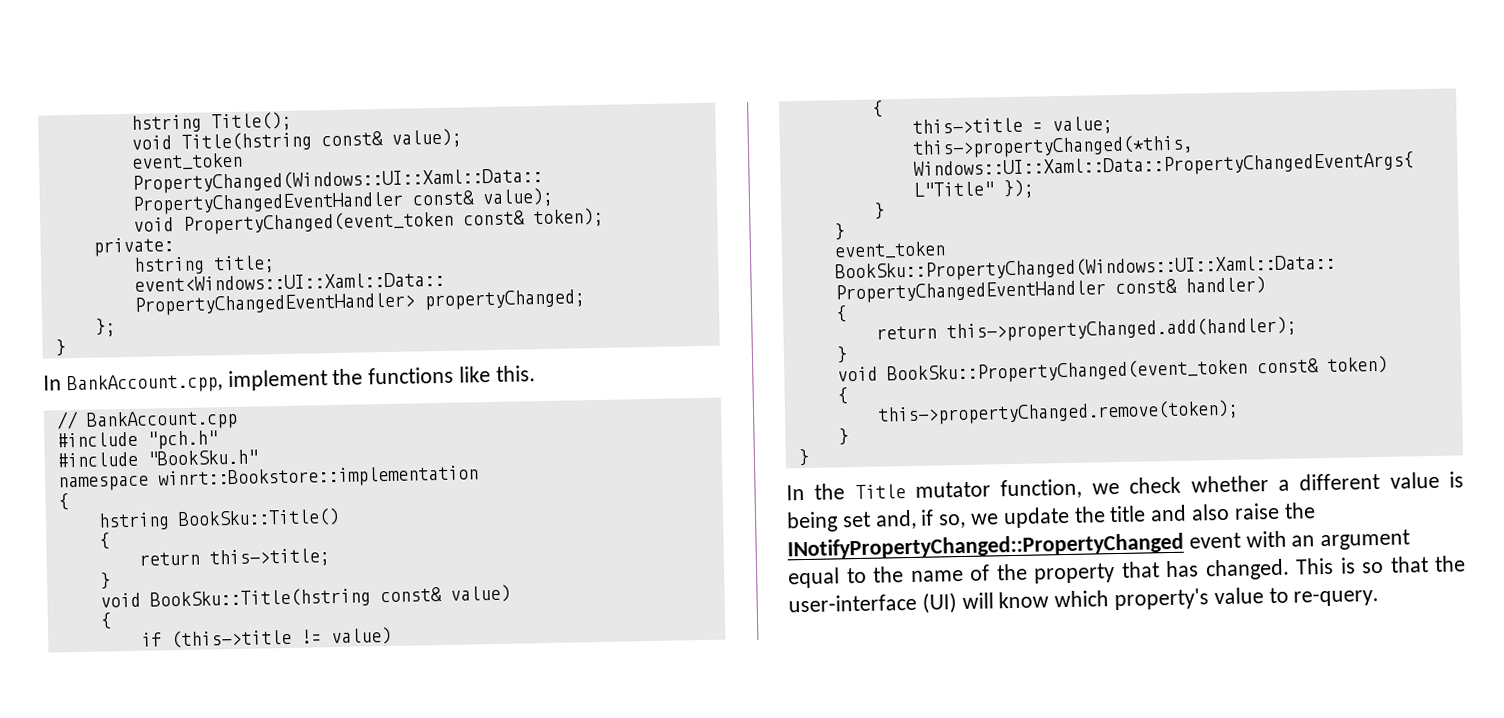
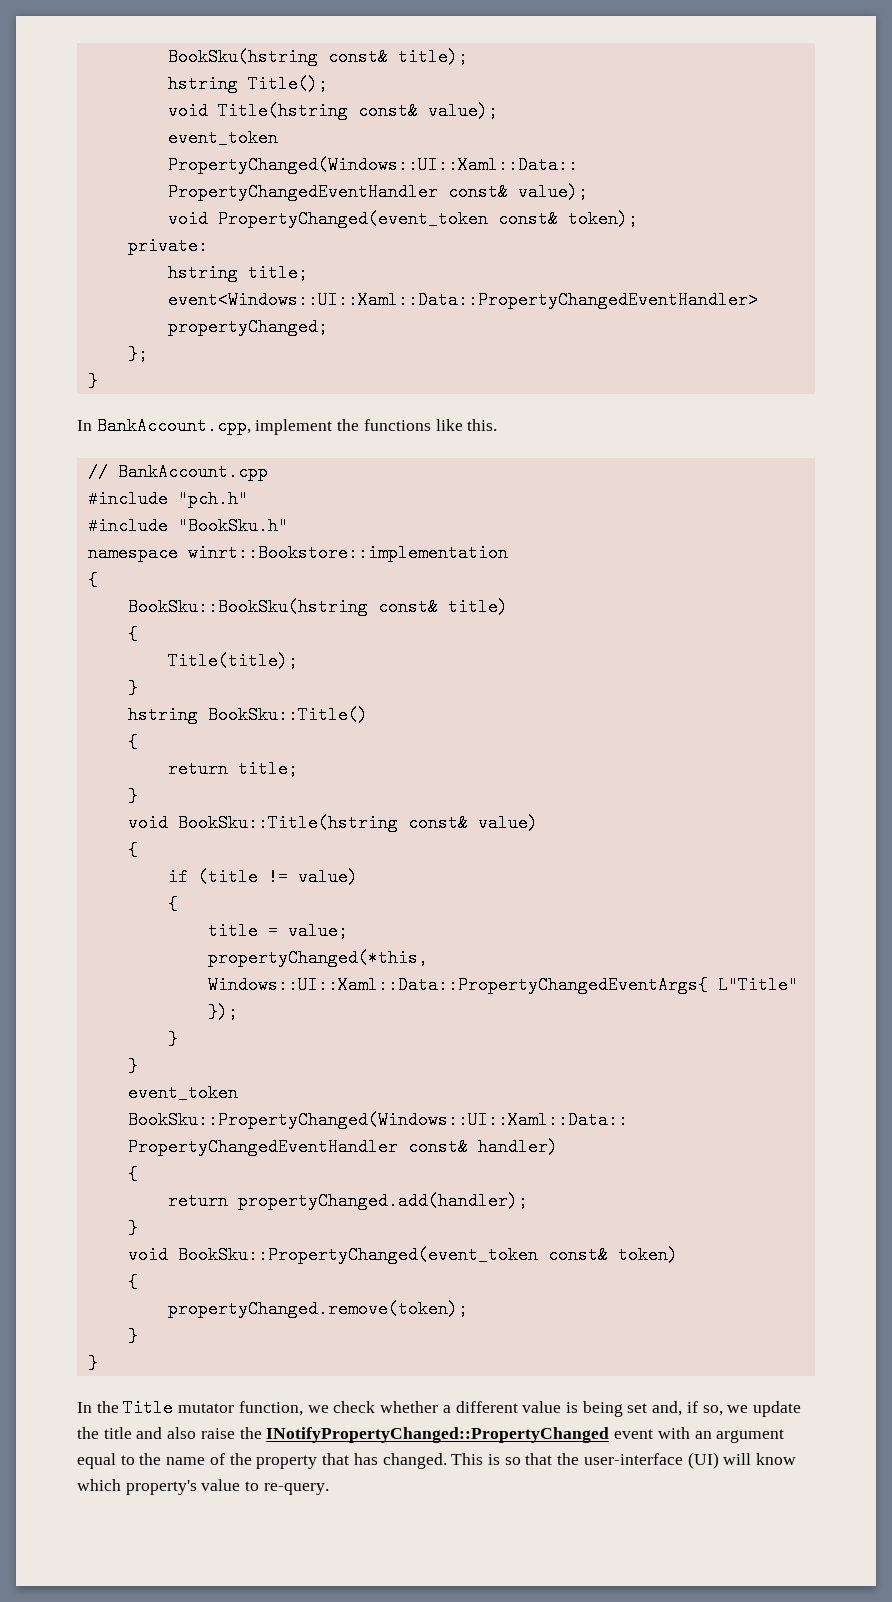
(130, 123) none -> [167,48,468,66] BookSku(hstring const& title); //
(69, 502) none -> [127,598,508,616] [127,625,138,643] [167,652,298,670] [127,679,138,697] // BookSku::BookSku(hstring const& title) // { // Title(title); // }
[208,548,330,568] this->title; -> [237,760,298,778] title;
[170,628,292,649] (this->title -> [197,868,258,886] (title
[911,117,1023,134] this->title -> [207,922,258,940] title
[911,134,1194,159] this->propertyChanged(*this, -> [207,949,428,967] propertyChanged(*this,
[945,316,1297,343] this->propertyChanged.add(handler); -> [237,1192,528,1210] propertyChanged.add(handler);
[876,399,1239,426] this->propertyChanged.remove(token); -> [167,1300,468,1318] propertyChanged.remove(token);

